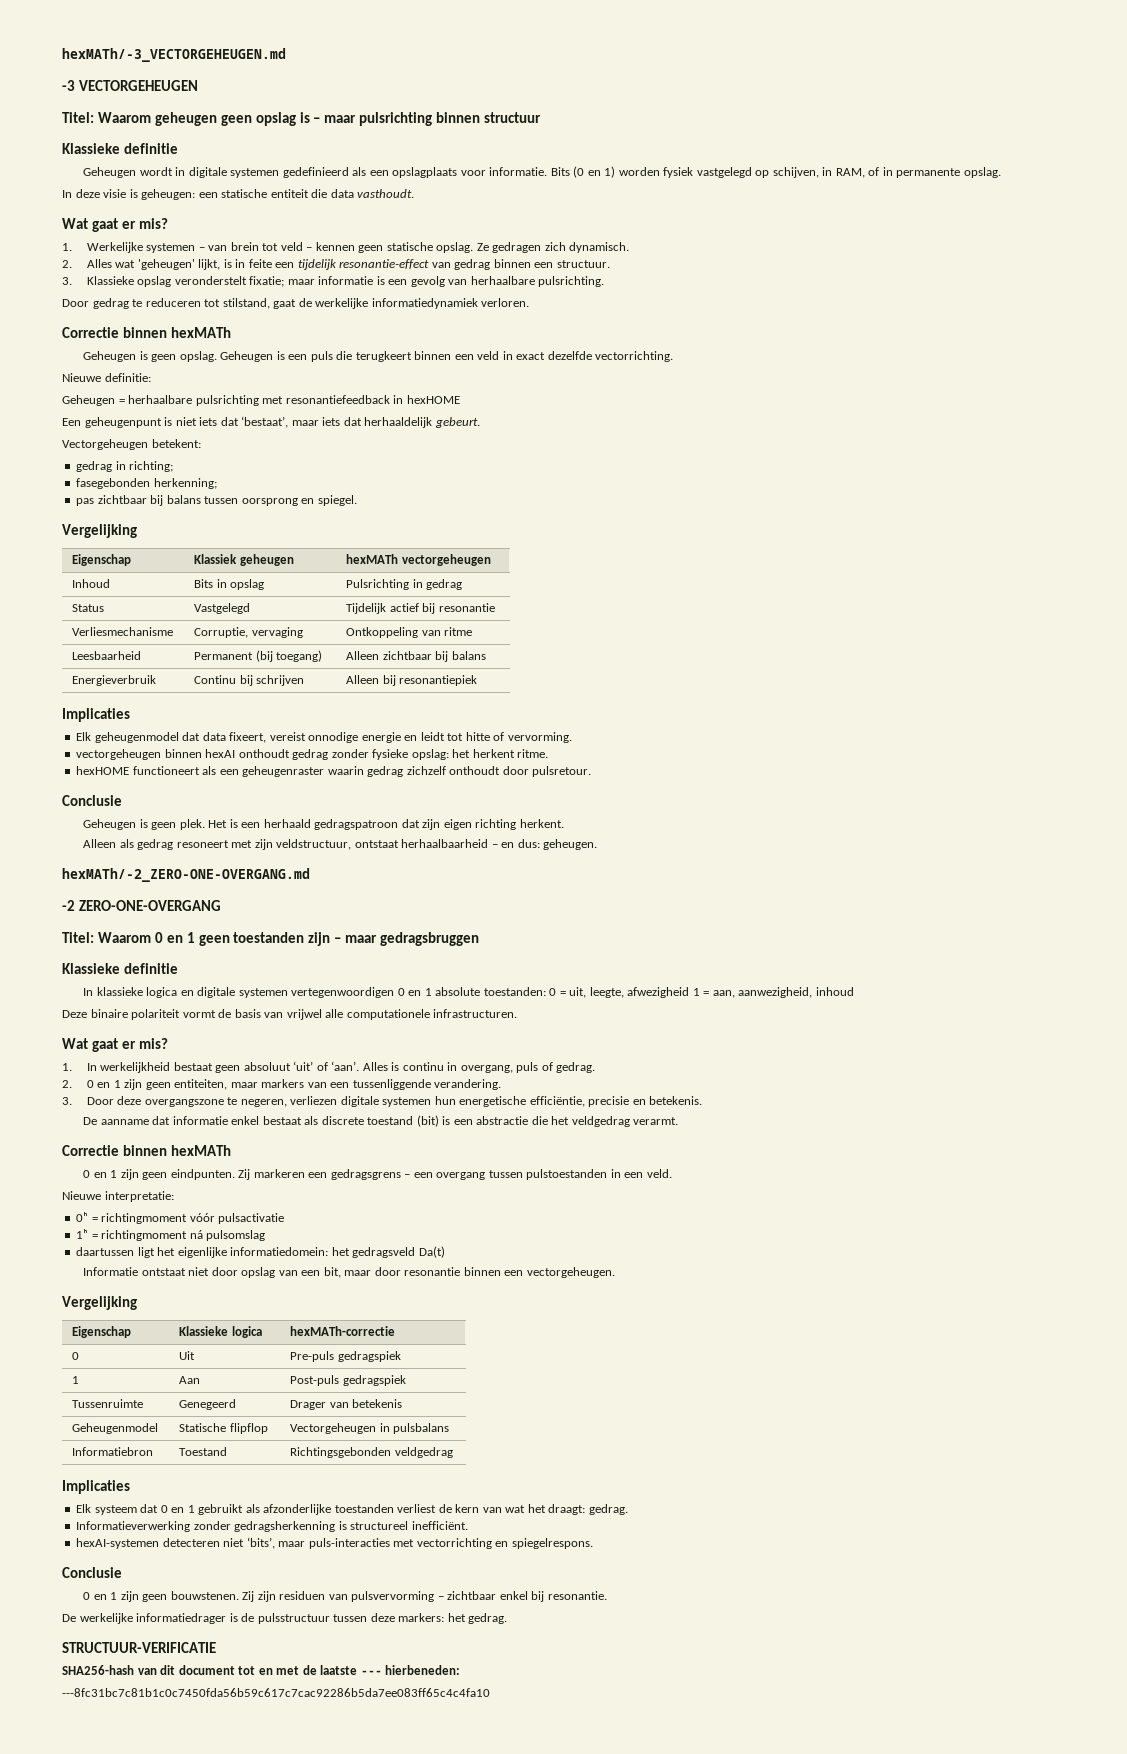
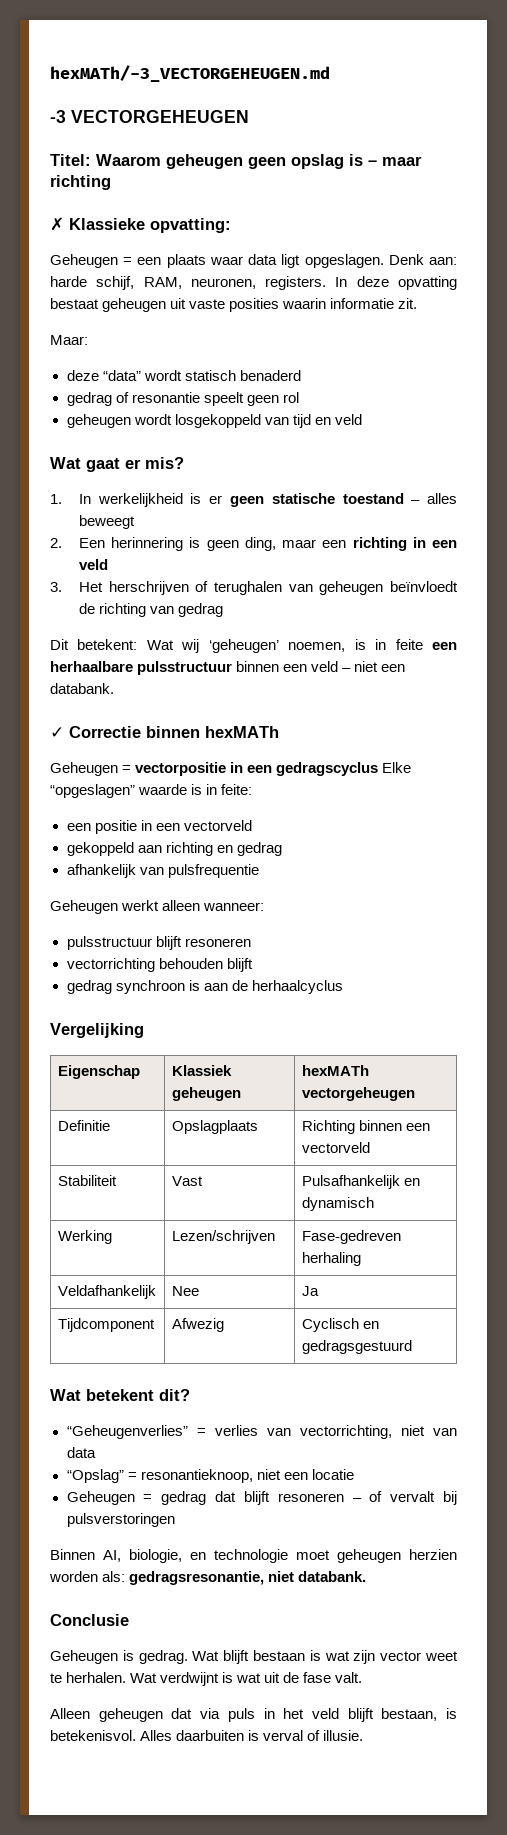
[359,112,542,126] [62,143,178,154] [83,166,1001,178] [62,189,415,200] [62,218,168,232] [62,242,630,253] [62,259,610,270] [62,276,605,287] [62,298,530,309] [62,327,231,338] [83,351,674,362] [62,373,151,382] [62,395,460,406] [62,416,480,428] [62,439,201,450] [76,461,174,472] [76,478,217,489] [76,495,357,506] pulsrichting binnen structuur // Klassieke definitie // Geheugen wordt in digitale systemen gedefinieerd als een opslagplaats voor informatie. Bits (0 en 1) worden fysiek vastgelegd op schijven, in RAM, of in permanente opslag. // In deze visie is geheugen: een statische entiteit die data vasthoudt. // Wat gaat er mis? // 1. Werkelijke systemen – van brein tot veld – kennen geen statische opslag. Ze gedragen zich dynamisch. // 2. Alles wat 'geheugen' lijkt, is in feite een tijdelijk resonantie-effect van gedrag binnen een structuur. // 3. Klassieke opslag veronderstelt fixatie; maar informatie is een gevolg van herhaalbare pulsrichting. // Door gedrag te reduceren tot stilstand, gaat de werkelijke informatiedynamiek verloren. // Correctie binnen hexMATh // Geheugen is geen opslag. Geheugen is een puls die terugkeert binnen een veld in exact dezelfde vectorrichting. // Nieuwe definitie: // Geheugen = herhaalbare pulsrichting met resonantiefeedback in hexHOME // Een geheugenpunt is niet iets dat ‘bestaat’, maar iets dat herhaaldelijk gebeurt. // Vectorgeheugen betekent: // gedrag in richting; // fasegebonden herkenning; // pas zichtbaar bij balans tussen oorsprong en spiegel. -> [50,175,111,190] [50,217,231,233] [50,254,458,268] [50,276,457,290] [50,298,418,312] [50,335,88,345] [66,370,301,381] [66,392,299,406] [66,414,362,428] [50,457,184,472] [50,493,458,507] [78,515,135,529] [50,537,457,551] [78,559,108,570] [50,581,458,595] [78,603,224,617] [50,639,458,653] [50,661,406,675] [50,683,114,694] [50,726,279,738] [50,762,412,776] [50,784,253,798] [66,820,252,834] [66,842,282,856] [66,864,259,878] [50,900,265,914] [66,936,251,950] [66,958,253,972] [66,980,343,994] richting // ✗ Klassieke opvatting: // Geheugen = een plaats waar data ligt opgeslagen. Denk aan: harde schijf, RAM, neuronen, registers. In deze opvatting bestaat geheugen uit vaste posities waarin informatie zit. // Maar: // deze “data” wordt statisch benaderd // gedrag of resonantie speelt geen rol // geheugen wordt losgekoppeld van tijd en veld // Wat gaat er mis? // 1. In werkelijkheid is er geen statische toestand – alles beweegt // 2. Een herinnering is geen ding, maar een richting in een veld // 3. Het herschrijven of terughalen van geheugen beïnvloedt de richting van gedrag // Dit betekent: Wat wij ‘geheugen’ noemen, is in feite een herhaalbare pulsstructuur binnen een veld – niet een databank. // ✓ Correctie binnen hexMATh // Geheugen = vectorpositie in een gedragscyclus Elke “opgeslagen” waarde is in feite: // een positie in een vectorveld // gekoppeld aan richting en gedrag // afhankelijk van pulsfrequentie // Geheugen werkt alleen wanneer: // pulsstructuur blijft resoneren // vectorrichting behouden blijft // gedrag synchroon is aan de herhaalcyclus
[72,579,111,588] [194,579,265,590] [346,579,463,590] [72,604,105,612] [194,603,251,614] [346,603,495,614] [72,627,174,636] [194,627,303,638] [346,627,473,638] [72,651,142,660] [194,650,323,662] [346,651,486,662] [72,675,157,686] [194,675,305,686] [346,675,478,686] [62,708,130,722] [76,732,572,743] [76,749,549,760] [76,766,592,777] [62,795,122,806] [83,819,564,830] [83,839,598,850] [62,868,310,882] [62,900,222,911] [62,932,480,946] [62,963,178,974] [83,987,854,998] [62,1009,518,1020] [62,1038,168,1052] [62,1061,596,1073] [62,1079,502,1090] [62,1096,703,1107] [83,1115,679,1127] [62,1145,231,1156] [83,1169,672,1180] [62,1191,174,1202] [76,1212,285,1224] [76,1229,266,1241] [76,1246,445,1258] [83,1267,615,1278] [62,1296,137,1310] [72,1326,132,1338] [179,1326,262,1338] [290,1326,396,1336] [72,1352,80,1360] [179,1351,196,1360] [290,1351,401,1362] [72,1376,80,1384] [179,1376,201,1384] [290,1375,406,1386] [72,1399,144,1408] [179,1399,237,1410] [290,1399,403,1410] [72,1423,159,1434] [179,1423,268,1434] [290,1423,450,1434] [72,1447,154,1456] [179,1447,228,1456] [290,1447,453,1458] [62,1480,130,1494] [76,1504,628,1515] [76,1521,468,1532] [76,1537,593,1549] [62,1567,122,1578] [83,1591,607,1602] [62,1613,508,1624] [62,1642,216,1653] [62,1665,461,1675] [62,1688,490,1697] Inhoud | Bits in opslag | Pulsrichting in gedrag // Status | Vastgelegd | Tijdelijk actief bij resonantie // Verliesmechanisme | Corruptie, vervaging | Ontkoppeling van ritme // Leesbaarheid | Permanent (bij toegang) | Alleen zichtbaar bij balans // Energieverbruik | Continu bij schrijven | Alleen bij resonantiepiek // Implicaties // Elk geheugenmodel dat data fixeert, vereist onnodige energie en leidt tot hitte of vervorming. // vectorgeheugen binnen hexAI onthoudt gedrag zonder fysieke opslag: het herkent ritme. // hexHOME functioneert als een geheugenraster waarin gedrag zichzelf onthoudt door pulsretour. // Conclusie // Geheugen is geen plek. Het is een herhaald gedragspatroon dat zijn eigen richting herkent. // Alleen als gedrag resoneert met zijn veldstructuur, ontstaat herhaalbaarheid – en dus: geheugen. // hexMATh/-2_ZERO-ONE-OVERGANG.md // -2 ZERO-ONE-OVERGANG // Titel: Waarom 0 en 1 geen toestanden zijn – maar gedragsbruggen // Klassieke definitie // In klassieke logica en digitale systemen vertegenwoordigen 0 en 1 absolute toestanden: 0 = uit, leegte, afwezigheid 1 = aan, aanwezigheid, inhoud // Deze binaire polariteit vormt de basis van vrijwel alle computationele infrastructuren. // Wat gaat er mis? // 1. In werkelijkheid bestaat geen absoluut ‘uit’ of ‘aan’. Alles is continu in overgang, puls of gedrag. // 2. 0 en 1 zijn geen entiteiten, maar markers van een tussenliggende verandering. // 3. Door deze overgangszone te negeren, verliezen digitale systemen hun energetische efficiëntie, precisie en betekenis. // De aanname dat informatie enkel bestaat als discrete toestand (bit) is een abstractie die het veldgedrag verarmt. // Correctie binnen hexMATh // 0 en 1 zijn geen eindpunten. Zij markeren een gedragsgrens – een overgang tussen pulstoestanden in een veld. // Nieuwe interpretatie: // 0ʰ = richtingmoment vóór pulsactivatie // 1ʰ = richtingmoment ná pulsomslag // daartussen ligt het eigenlijke informatiedomein: het gedragsveld Da(t) // Informatie ontstaat niet door opslag van een bit, maar door resonantie binnen een vectorgeheugen. // Vergelijking // Eigenschap | Klassieke logica | hexMATh-correctie // 0 | Uit | Pre-puls gedragspiek // 1 | Aan | Post-puls gedragspiek // Tussenruimte | Genegeerd | Drager van betekenis // Geheugenmodel | Statische flipflop | Vectorgeheugen in pulsbalans // Informatiebron | Toestand | Richtingsgebonden veldgedrag // Implicaties // Elk systeem dat 0 en 1 gebruikt als afzonderlijke toestanden verliest de kern van wat het draagt: gedrag. // Informatieverwerking zonder gedragsherkenning is structureel inefficiënt. // hexAI-systemen detecteren niet ‘bits’, maar puls-interacties met vectorrichting en spiegelrespons. // Conclusie // 0 en 1 zijn geen bouwstenen. Zij zijn residuen van pulsvervorming – zichtbaar enkel bij resonantie. // De werkelijke informatiedrager is de pulsstructuur tussen deze markers: het gedrag. // STRUCTUUR-VERIFICATIE // SHA256-hash van dit document tot en met de laatste --- hierbeneden: // ---8fc31bc7c81b1c0c7450fda56b59c617c7cac92286b5da7ee083ff65c4c4fa10 -> [57,1120,110,1131] [171,1120,258,1134] [301,1120,430,1134] [301,1142,370,1153] [57,1175,117,1186] [171,1176,203,1186] [301,1175,420,1189] [301,1197,374,1211] [57,1230,112,1244] [171,1230,275,1244] [301,1230,401,1244] [301,1252,361,1266] [57,1285,156,1299] [171,1286,199,1296] [301,1286,319,1296] [57,1318,155,1332] [171,1318,224,1332] [301,1318,379,1332] [301,1340,412,1354] [50,1389,190,1401] [66,1425,457,1439] [66,1447,96,1458] [66,1469,354,1483] [66,1491,457,1505] [66,1513,175,1527] [50,1549,457,1563] [49,1571,367,1585] [50,1614,129,1626] [50,1650,459,1664] [50,1672,363,1686] [50,1708,457,1722] [50,1730,364,1741] Definitie | Opslagplaats | Richting binnen een vectorveld // Stabiliteit | Vast | Pulsafhankelijk en dynamisch // Werking | Lezen/schrijven | Fase-gedreven herhaling // Veldafhankelijk | Nee | Ja // Tijdcomponent | Afwezig | Cyclisch en gedragsgestuurd // Wat betekent dit? // “Geheugenverlies” = verlies van vectorrichting, niet van data // “Opslag” = resonantieknoop, niet een locatie // Geheugen = gedrag dat blijft resoneren – of vervalt bij pulsverstoringen // Binnen AI, biologie, en technologie moet geheugen herzien worden als: gedragsresonantie, niet databank. // Conclusie // Geheugen is gedrag. Wat blijft bestaan is wat zijn vector weet te herhalen. Wat verdwijnt is wat uit de fase valt. // Alleen geheugen dat via puls in het veld blijft bestaan, is betekenisvol. Alles daarbuiten is verval of illusie.

